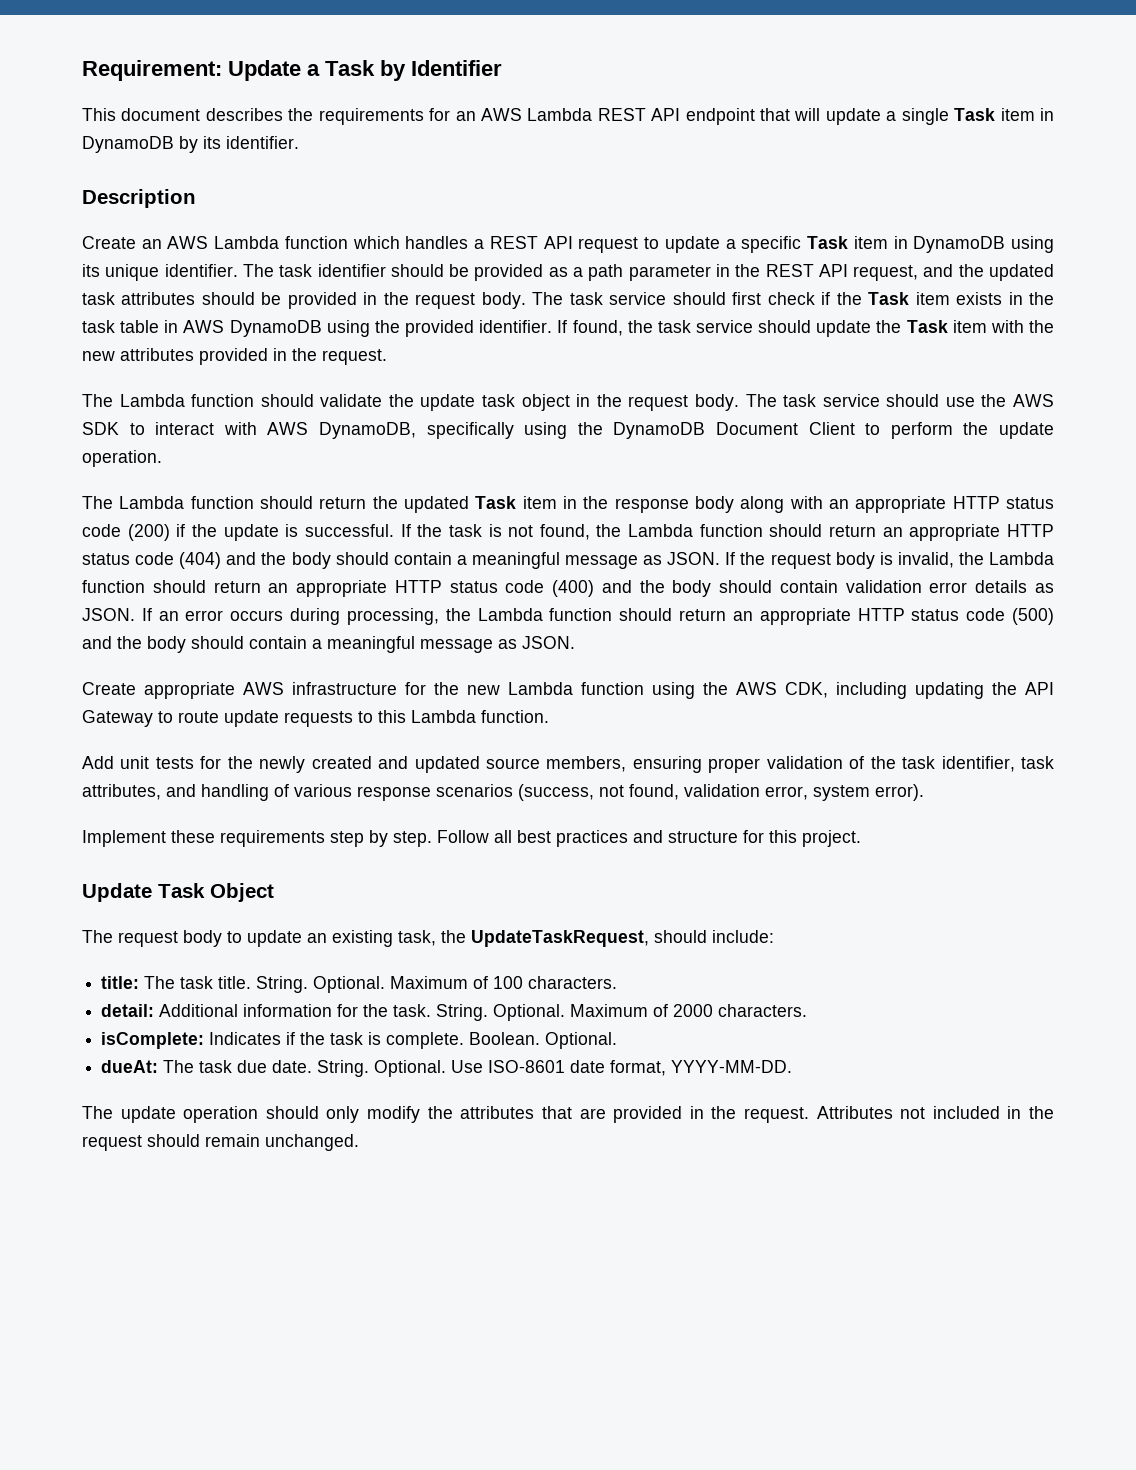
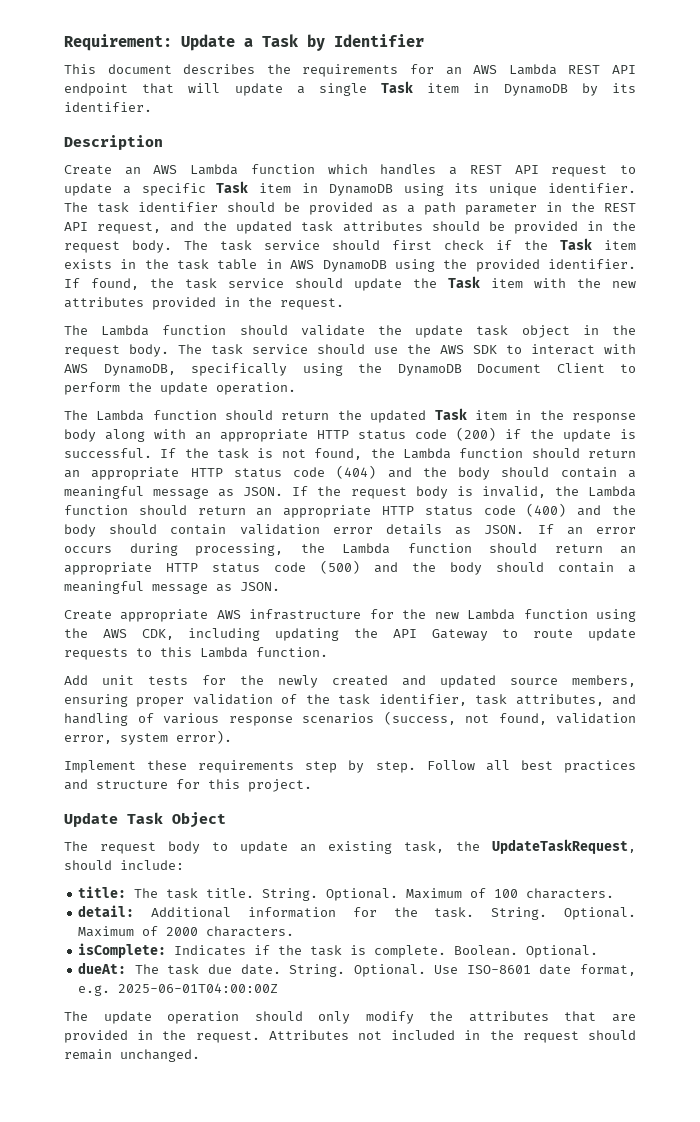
[671,1060,793,1073] YYYY-MM-DD. -> [78,983,279,996] e.g. 2025-06-01T04:00:00Z

